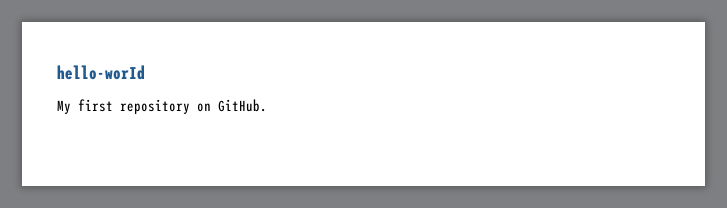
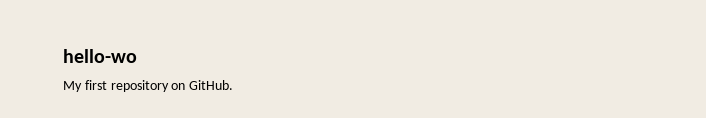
[57,65,145,80] hello-worId -> [63,49,137,63] hello-wo

